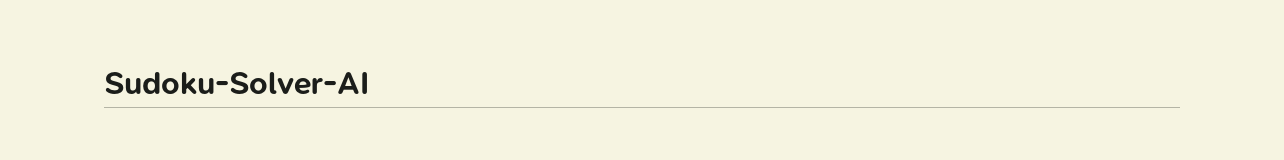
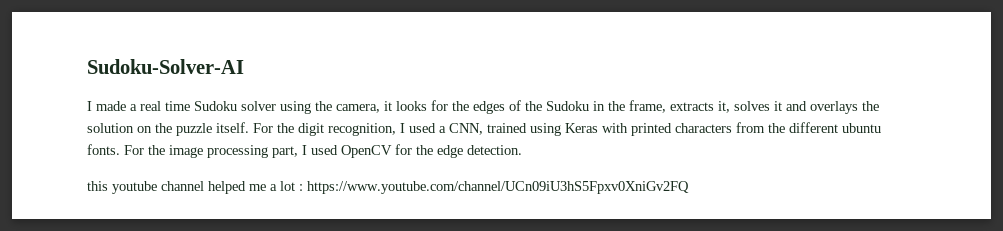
(369, 83) none -> [87,100,879,114] [87,122,881,136] [87,144,522,158] [87,181,689,194] // I made a real time Sudoku solver using the camera, it looks for the edges of the Sudoku in the frame, extracts it, solves it and overlays the solution on the puzzle itself. For the digit recognition, I used a CNN, trained using Keras with printed characters from the different ubuntu fonts. For the image processing part, I used OpenCV for the edge detection. // this youtube channel helped me a lot : https://www.youtube.com/channel/UCn09iU3hS5Fpxv0XniGv2FQ

